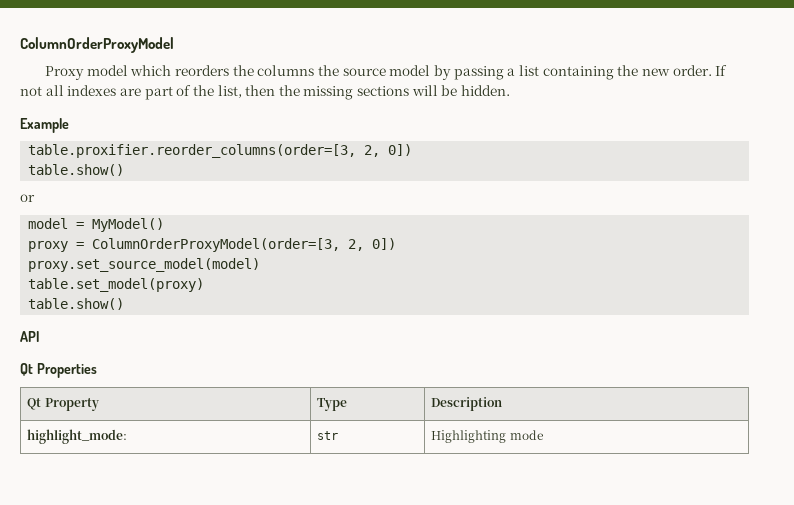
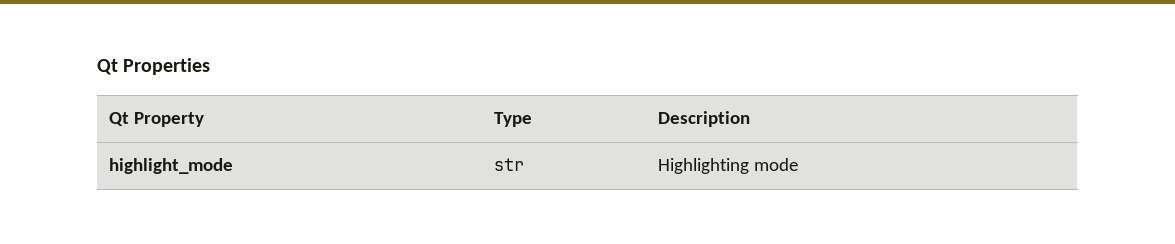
[20,37,174,53] [45,65,728,80] [20,85,511,100] [20,118,69,133] [28,144,413,158] [28,164,125,176] [20,194,35,202] [28,218,165,232] [28,238,397,252] [28,258,261,272] [28,278,205,292] [28,298,125,310] [20,331,40,342] ColumnOrderProxyModel // Proxy model which reorders the columns the source model by passing a list containing the new order. If not all indexes are part of the list, then the missing sections will be hidden. // Example // table.proxifier.reorder_columns(order=[3, 2, 0]) // table.show() // or // model = MyModel() // proxy = ColumnOrderProxyModel(order=[3, 2, 0]) // proxy.set_source_model(model) // table.set_model(proxy) // table.show() // API // -> (97, 67) none
[27,429,128,444] highlight_mode: -> [109,158,234,174] highlight_mode

